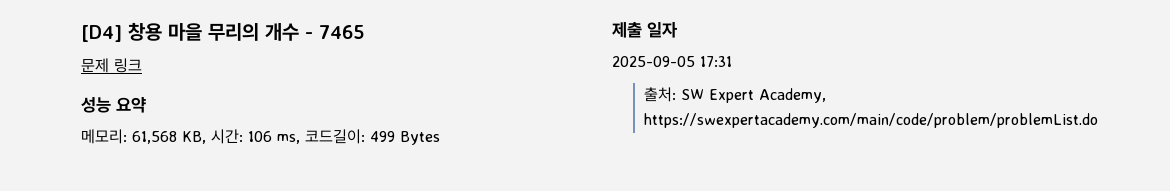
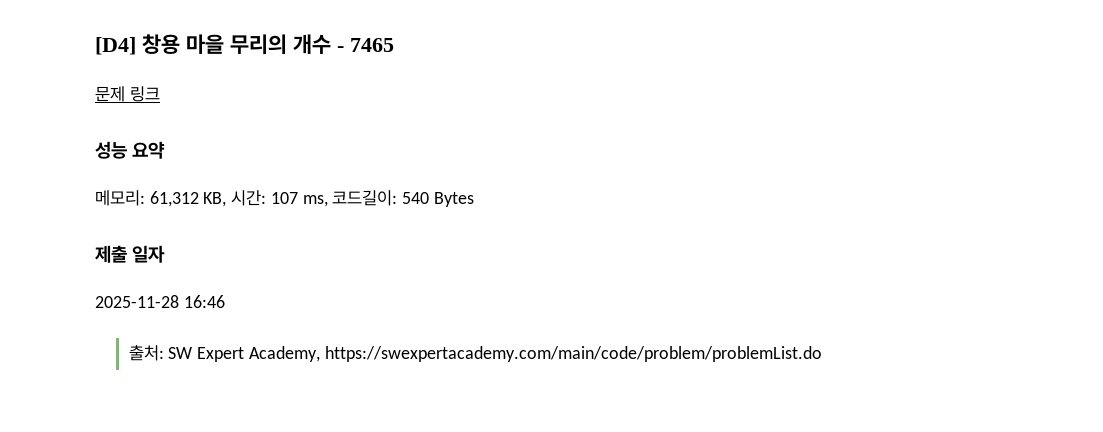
[132,131,177,144] 61,568 -> [149,191,199,207] 61,312
[248,131,272,142] 106 -> [270,192,298,204] 107
[370,131,395,142] 499 -> [402,192,430,204] 540
[612,56,732,67] 2025-09-05 17:31 -> [95,295,225,308] 2025-11-28 16:46

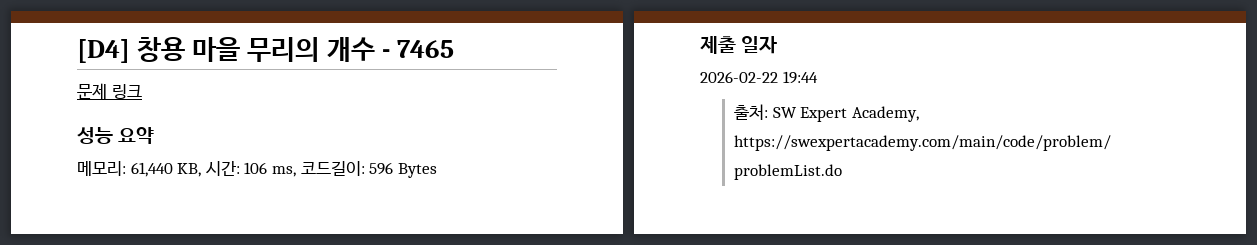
[149,191,199,207] 61,312 -> [130,162,173,177] 61,440
[270,192,298,204] 107 -> [244,162,268,174] 106
[402,192,430,204] 540 -> [369,162,394,175] 596
[95,295,225,308] 2025-11-28 16:46 -> [700,71,818,84] 2026-02-22 19:44

